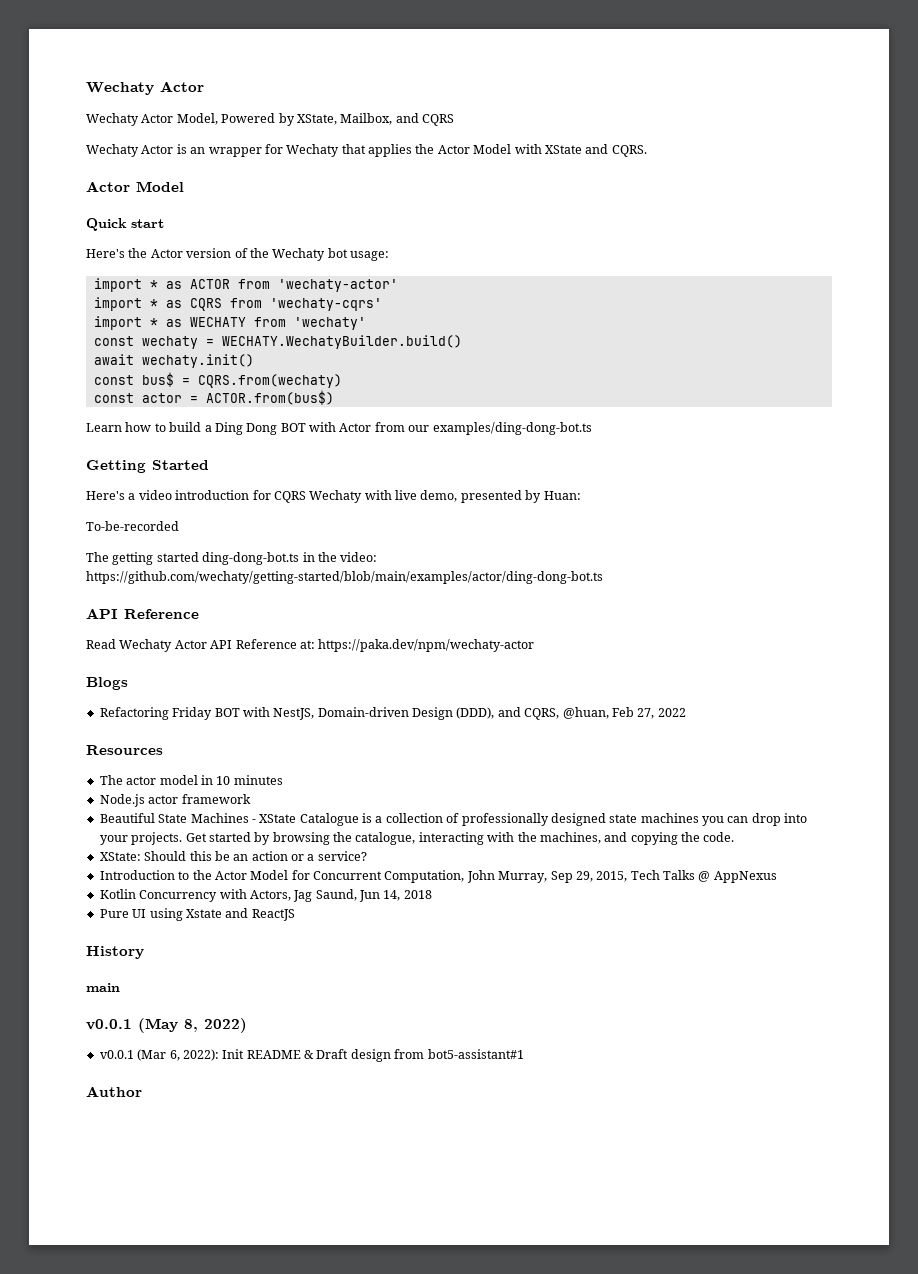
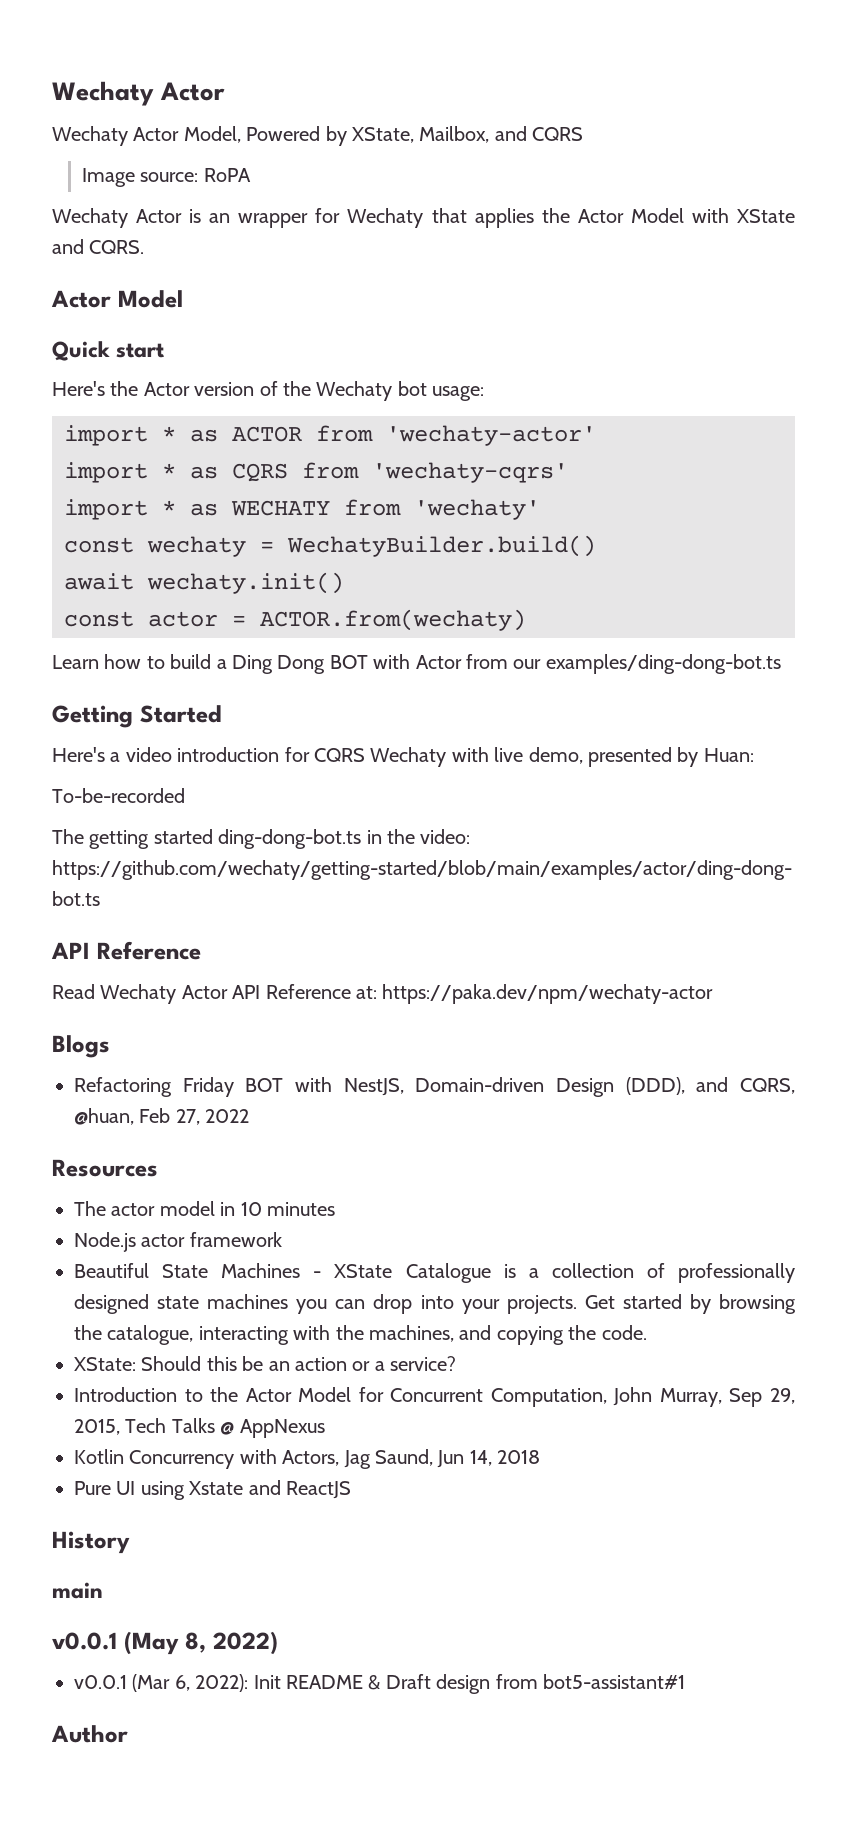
(454, 120) none -> [82,168,251,187] // Image source: RoPA
[221,335,462,349] WECHATY.WechatyBuilder.build() -> [287,535,596,557] WechatyBuilder.build()
[93,372,342,388] // const bus$ = CQRS.from(wechaty) -> (344, 583) none
[205,390,334,405] ACTOR.from(bus$) -> [260,609,526,631] ACTOR.from(wechaty)

